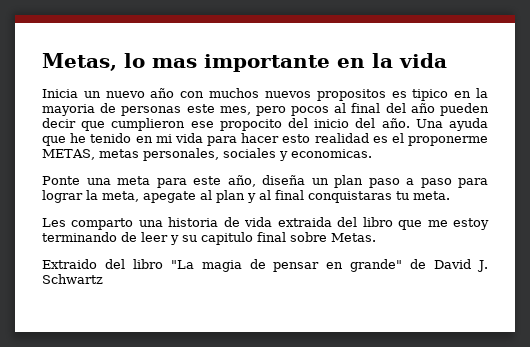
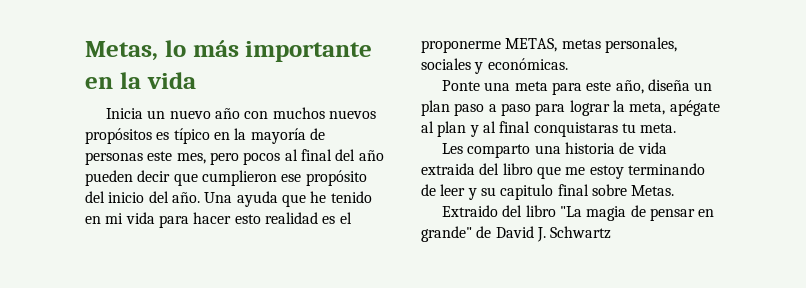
[152,58,197,68] mas -> [192,40,239,57] más
[316,88,488,101] [42,104,95,116] propositos es tipico en la mayoria -> [85,128,306,144] propósitos es típico en la mayoría
[219,119,282,131] propocito -> [305,170,367,186] propósito
[291,149,372,158] economicas. -> [487,58,568,70] económicas.
[143,191,196,203] apegate -> [669,100,720,116] apégate

